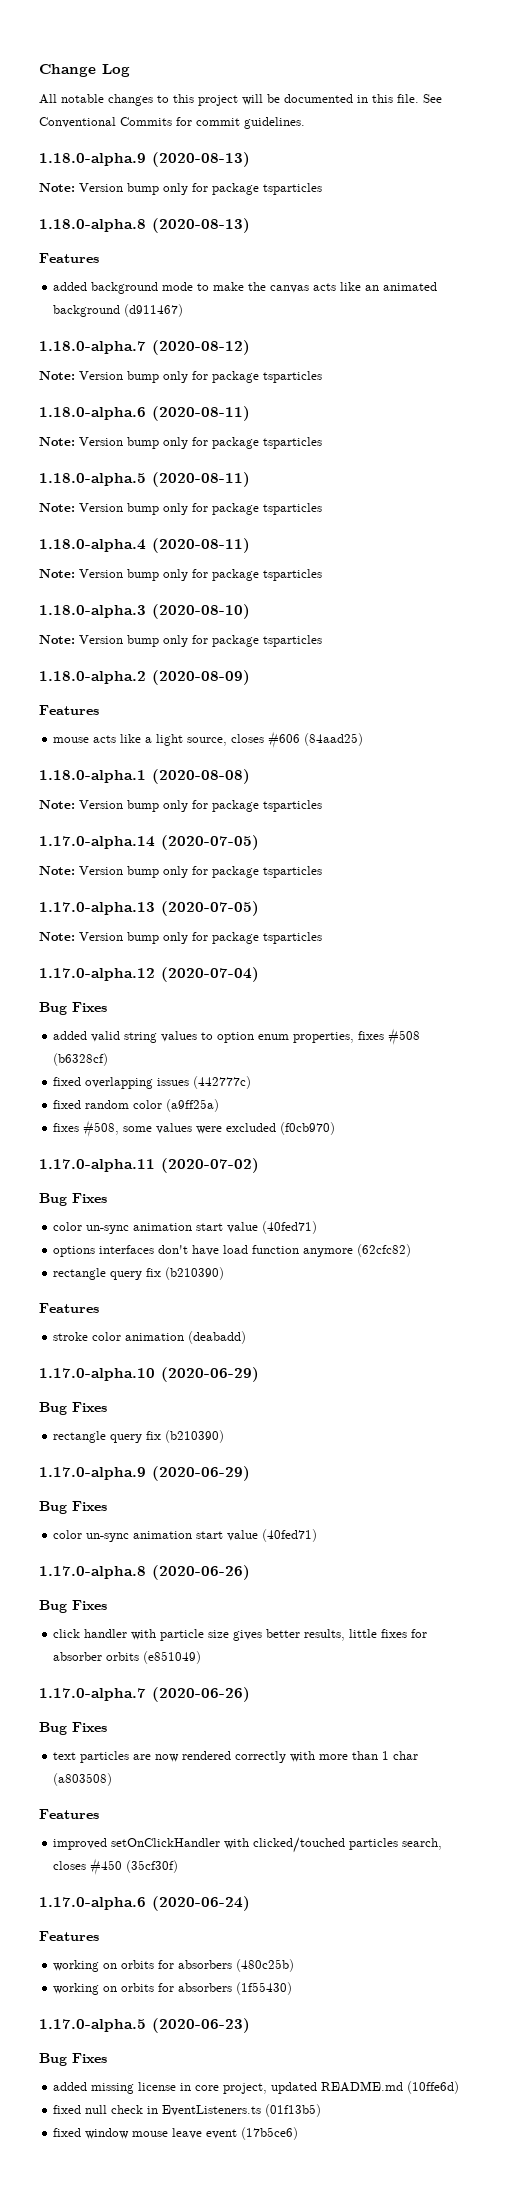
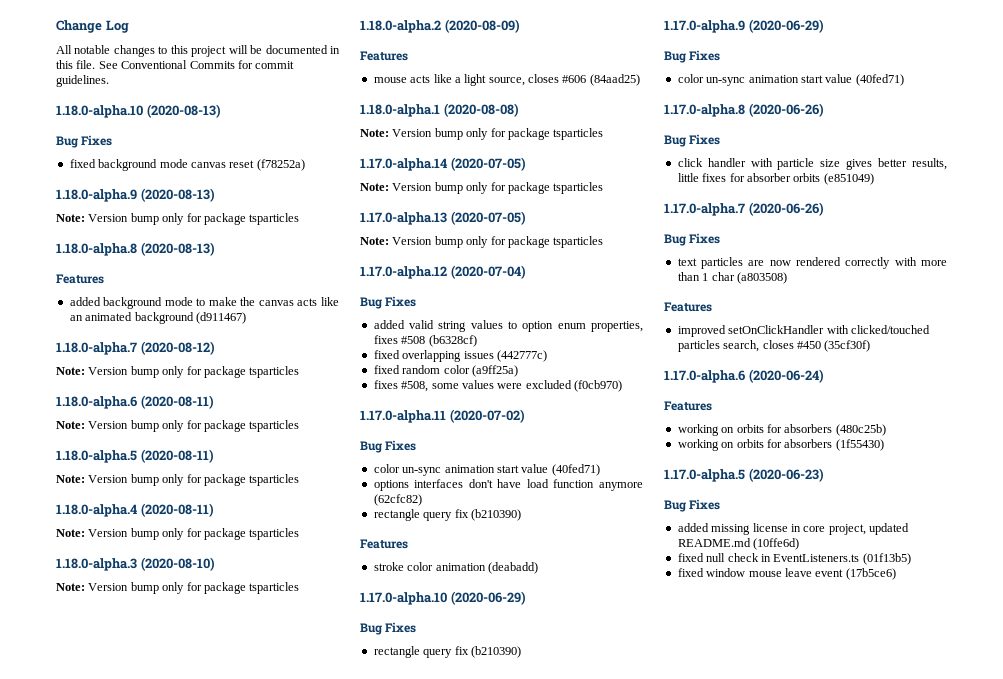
(305, 123) none -> [56,104,221,118] [56,135,113,148] [69,159,305,171] // 1.18.0-alpha.10 (2020-08-13) // Bug Fixes // fixed background mode canvas reset (f78252a)

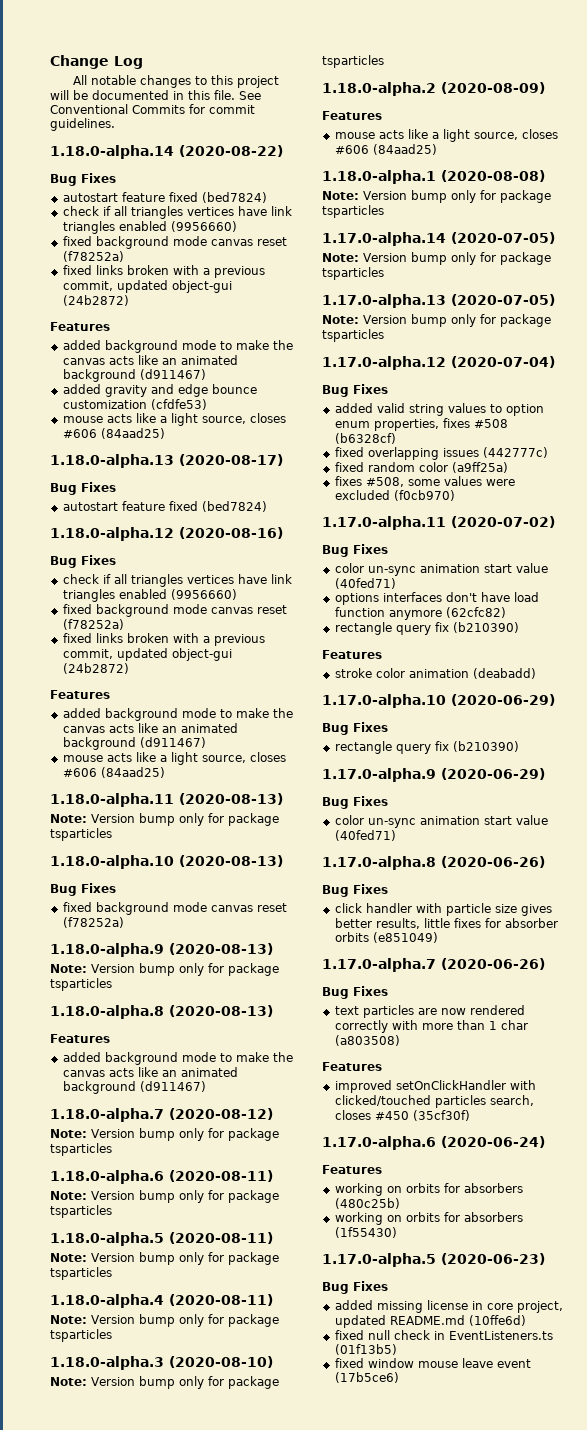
(109, 81) none -> [50,145,283,159] [50,173,116,186] [62,192,267,203] [62,206,292,219] [62,221,237,234] [62,236,287,249] [62,251,124,262] [62,265,265,278] [62,280,232,293] [62,295,129,306] [50,322,110,331] [62,340,293,353] [62,355,238,365] [62,369,206,382] [62,384,257,397] [62,399,207,410] [62,413,286,426] [62,428,165,439] [50,454,283,468] [50,482,116,495] [62,501,267,512] [50,527,283,541] [50,555,116,568] [62,574,292,587] [62,589,237,602] [62,604,287,617] [62,619,124,630] [62,633,265,646] [62,648,232,661] [62,663,129,674] [50,690,110,699] [62,708,293,721] [62,723,238,733] [62,737,206,750] [62,752,286,765] [62,767,165,778] [50,793,283,807] [50,813,279,826] [50,828,112,841] // 1.18.0-alpha.14 (2020-08-22) // Bug Fixes // autostart feature fixed (bed7824) // check if all triangles vertices have link triangles enabled (9956660) // fixed background mode canvas reset (f78252a) // fixed links broken with a previous commit, updated object-gui (24b2872) // Features // added background mode to make the canvas acts like an animated background (d911467) // added gravity and edge bounce customization (cfdfe53) // mouse acts like a light source, closes #606 (84aad25) // 1.18.0-alpha.13 (2020-08-17) // Bug Fixes // autostart feature fixed (bed7824) // 1.18.0-alpha.12 (2020-08-16) // Bug Fixes // check if all triangles vertices have link triangles enabled (9956660) // fixed background mode canvas reset (f78252a) // fixed links broken with a previous commit, updated object-gui (24b2872) // Features // added background mode to make the canvas acts like an animated background (d911467) // mouse acts like a light source, closes #606 (84aad25) // 1.18.0-alpha.11 (2020-08-13) // Note: Version bump only for package tsparticles

